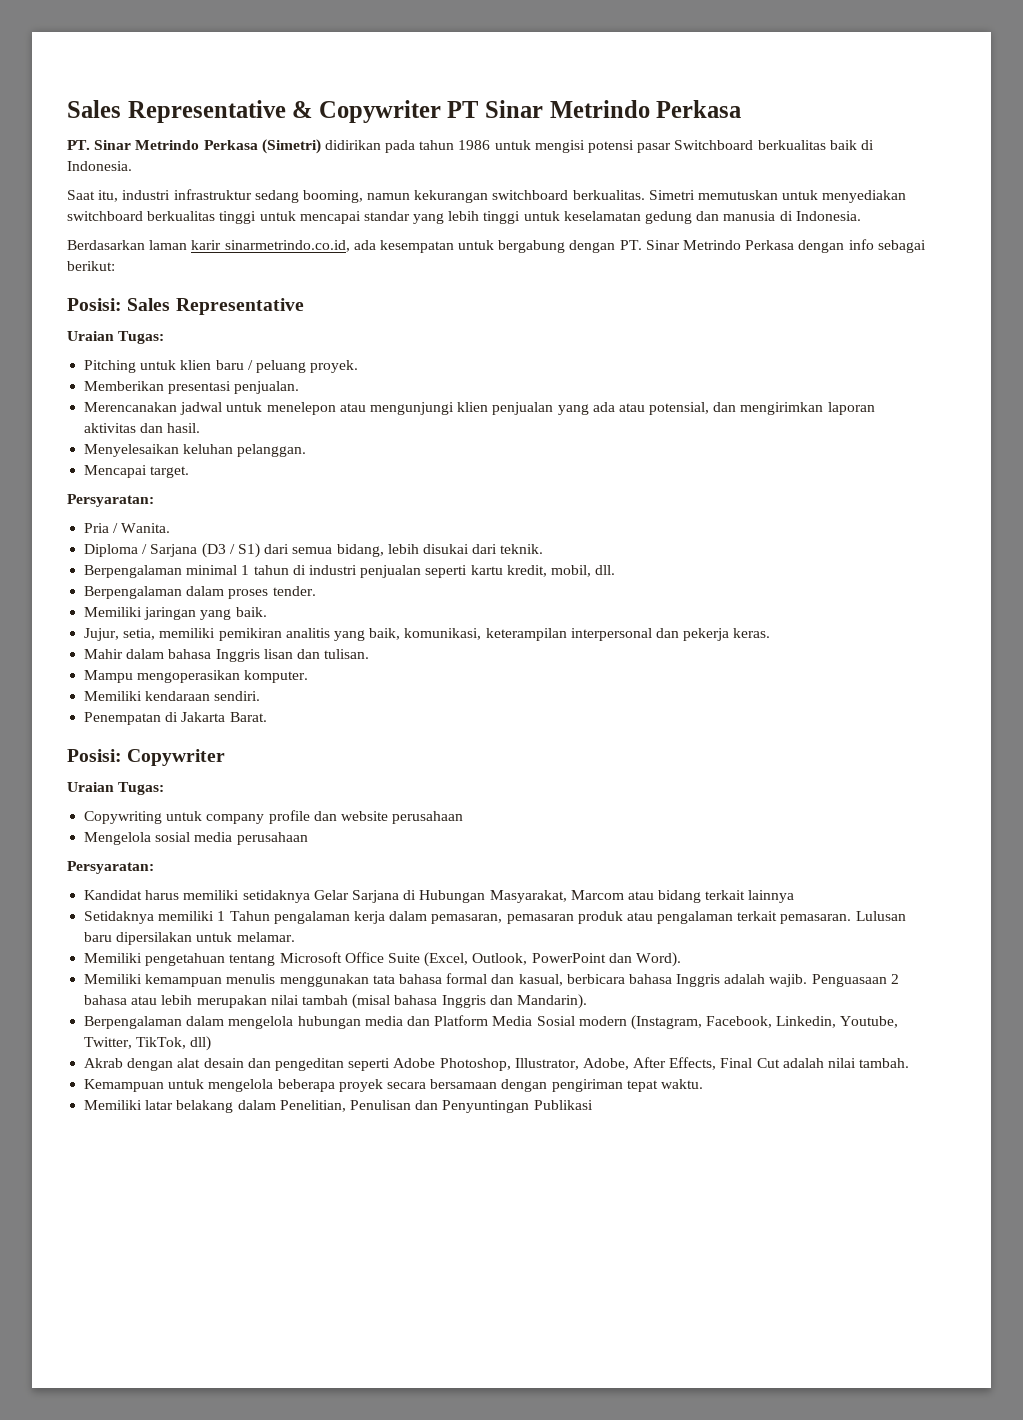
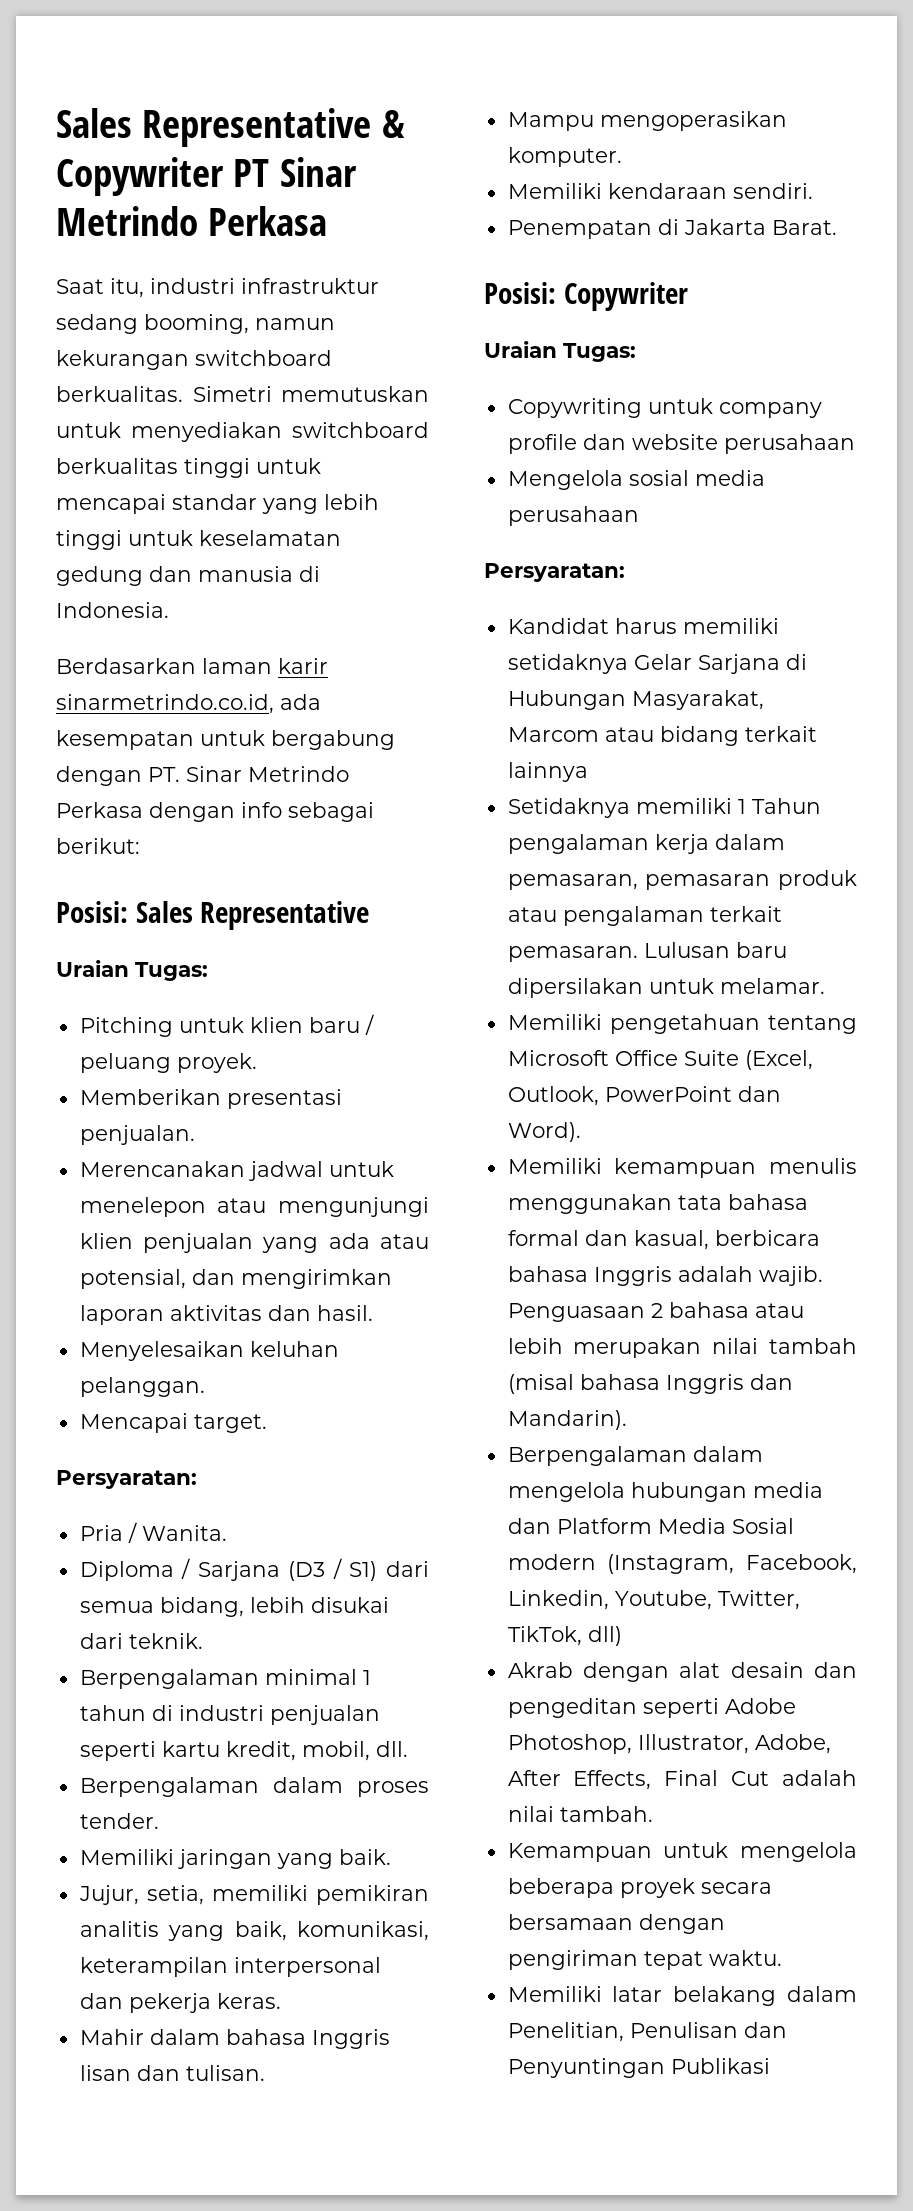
[67,139,874,154] [67,161,132,171] // PT. Sinar Metrindo Perkasa (Simetri) didirikan pada tahun 1986 untuk mengisi potensi pasar Switchboard berkualitas baik di Indonesia. -> (328, 221) none

